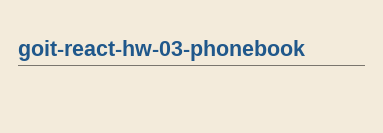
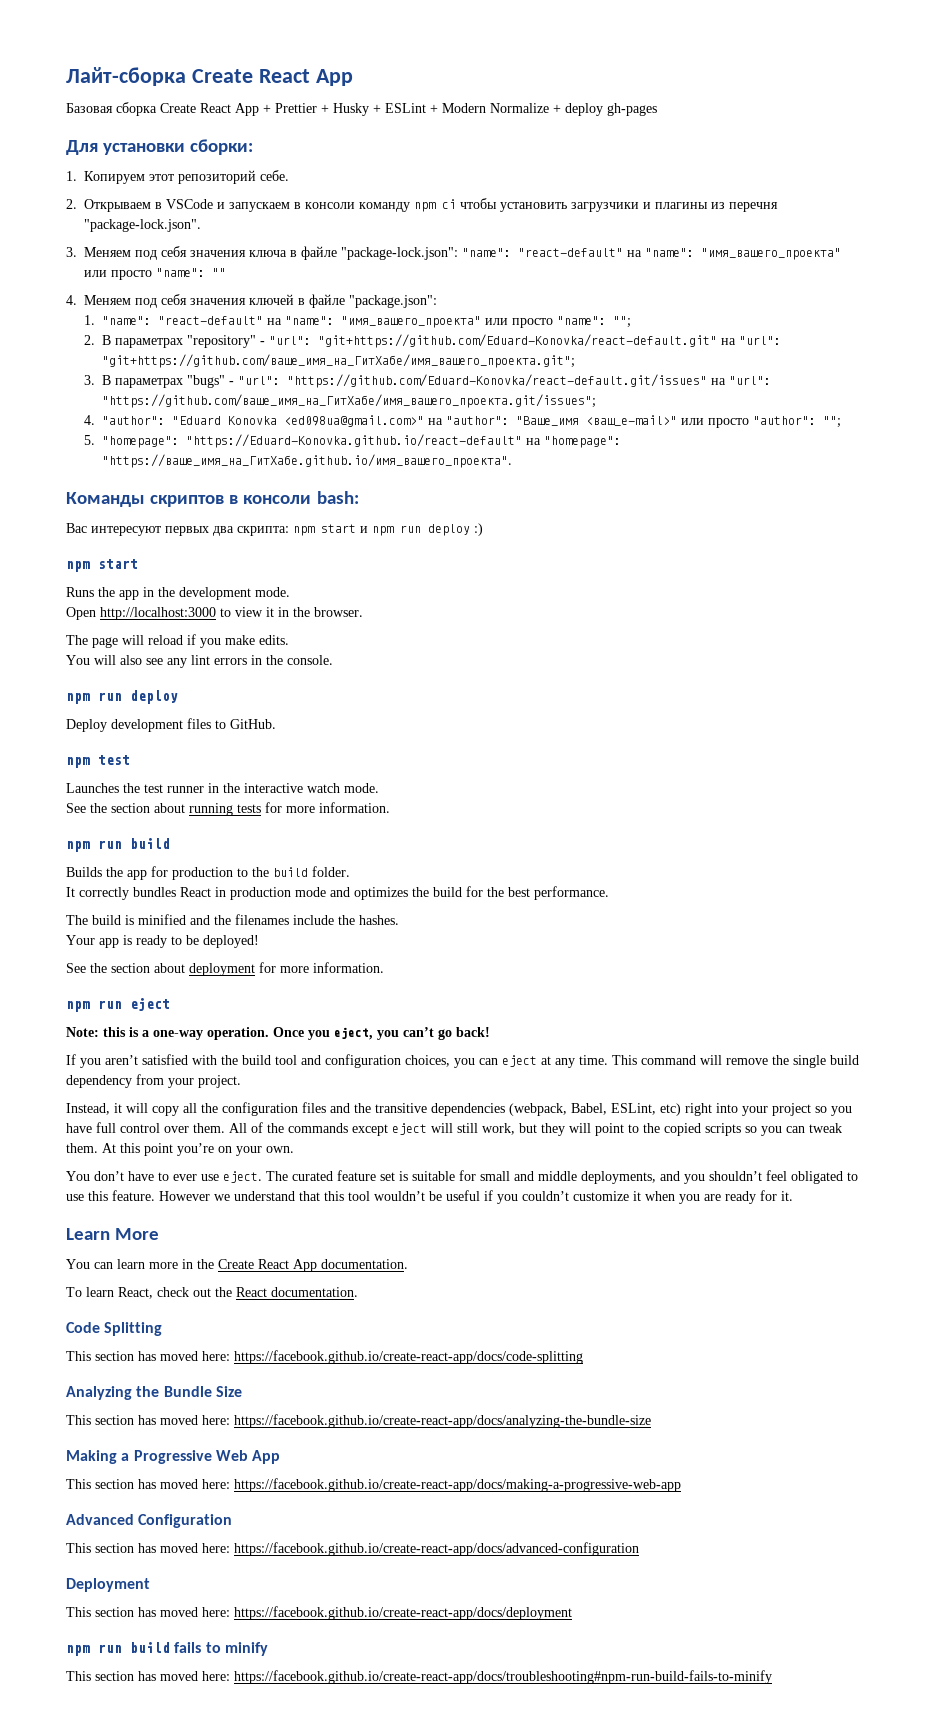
[18,40,305,61] goit-react-hw-03-phonebook -> [66,67,353,86] [66,102,657,116] [66,139,254,155] [66,170,289,184] [66,198,778,212] [84,219,201,232] [66,246,841,260] [84,268,226,280] [66,294,437,308] [83,315,631,328] [83,334,781,348] [101,354,575,368] [83,374,771,388] [101,394,596,408] [83,415,841,428] [83,434,621,448] [101,454,512,468] [66,491,359,507] [66,523,483,536] [66,559,138,572] [66,587,290,600] [66,607,363,620] [66,634,289,648] [66,655,333,668] [66,690,178,704] [66,718,276,732] [66,755,130,768] [66,783,379,793] [66,802,390,816] [66,838,170,852] [66,866,350,880] [66,886,609,900] [66,914,399,925] [66,935,259,948] [66,962,384,976] [66,998,170,1012] [66,1027,490,1040] [66,1054,859,1068] [66,1074,241,1088] [66,1102,852,1116] [66,1122,842,1136] [66,1143,294,1156] [66,1170,858,1184] [66,1190,793,1204] [66,1228,160,1240] [66,1259,408,1272] [66,1287,358,1299] [66,1322,163,1336] [66,1350,583,1364] [66,1386,242,1400] [66,1414,651,1428] [66,1450,281,1464] [66,1478,681,1492] [66,1514,233,1528] [66,1542,639,1556] [66,1578,150,1592] [66,1606,572,1620] [66,1642,268,1656] [66,1670,772,1684] Лайт-сборка Create React App // Базовая сборка Create React App + Prettier + Husky + ESLint + Modern Normalize + deploy gh-pages // Для установки сборки: // 1. Копируем этот репозиторий себе. // 2. Открываем в VSCode и запускаем в консоли команду npm ci чтобы установить загрузчики и плагины из перечня "package-lock.json". // 3. Меняем под себя значения ключа в файле "package-lock.json": "name": "react-default" на "name": "имя_вашего_проекта" или просто "name": "" // 4. Меняем под себя значения ключей в файле "package.json": // 1. "name": "react-default" на "name": "имя_вашего_проекта" или просто "name": ""; // 2. В параметрах "repository" - "url": "git+https://github.com/Eduard-Konovka/react-default.git" на "url": "git+https://github.com/ваше_имя_на_ГитХабе/имя_вашего_проекта.git"; // 3. В параметрах "bugs" - "url": "https://github.com/Eduard-Konovka/react-default.git/issues" на "url": "https://github.com/ваше_имя_на_ГитХабе/имя_вашего_проекта.git/issues"; // 4. "author": "Eduard Konovka <ed098ua@gmail.com>" на "author": "Ваше_имя <ваш_e-mail>" или просто "author": ""; // 5. "homepage": "https://Eduard-Konovka.github.io/react-default" на "homepage": "https://ваше_имя_на_ГитХабе.github.io/имя_вашего_проекта". // Команды скриптов в консоли bash: // Вас интересуют первых два скрипта: npm start и npm run deploy :) // npm start // Runs the app in the development mode. // Open http://localhost:3000 to view it in the browser. // The page will reload if you make edits. // You will also see any lint errors in the console. // npm run deploy // Deploy development files to GitHub. // npm test // Launches the test runner in the interactive watch mode. // See the section about running tests for more information. // npm run build // Builds the app for production to the build folder. // It correctly bundles React in production mode and optimizes the build for the best performance. // The build is minified and the filenames include the hashes. // Your app is ready to be deployed! // See the section about deployment for more information. // npm run eject // Note: this is a one-way operation. Once you eject, you can’t go back! // If you aren’t satisfied with the build tool and configuration choices, you can eject at any time. This command will remove the single build dependency from your project. // Instead, it will copy all the configuration files and the transitive dependencies (webpack, Babel, ESLint, etc) right into your project so you have full control over them. All of the commands except eject will still work, but they will point to the copied scripts so you can tweak them. At this point you’re on your own. // You don’t have to ever use eject. The curated feature set is suitable for small and middle deployments, and you shouldn’t feel obligated to use this feature. However we understand that this tool wouldn’t be useful if you couldn’t customize it when you are ready for it. // Learn More // You can learn more in the Create React App documentation. // To learn React, check out the React documentation. // Code Splitting // This section has moved here: https://facebook.github.io/create-react-app/docs/code-splitting // Analyzing the Bundle Size // This section has moved here: https://facebook.github.io/create-react-app/docs/analyzing-the-bundle-size // Making a Progressive Web App // This section has moved here: https://facebook.github.io/create-react-app/docs/making-a-progressive-web-app // Advanced Configuration // This section has moved here: https://facebook.github.io/create-react-app/docs/advanced-configuration // Deployment // This section has moved here: https://facebook.github.io/create-react-app/docs/deployment // npm run build fails to minify // This section has moved here: https://facebook.github.io/create-react-app/docs/troubleshooting#npm-run-build-fails-to-minify

